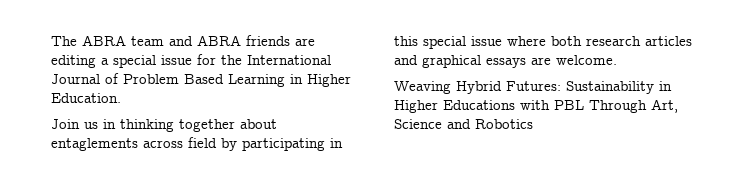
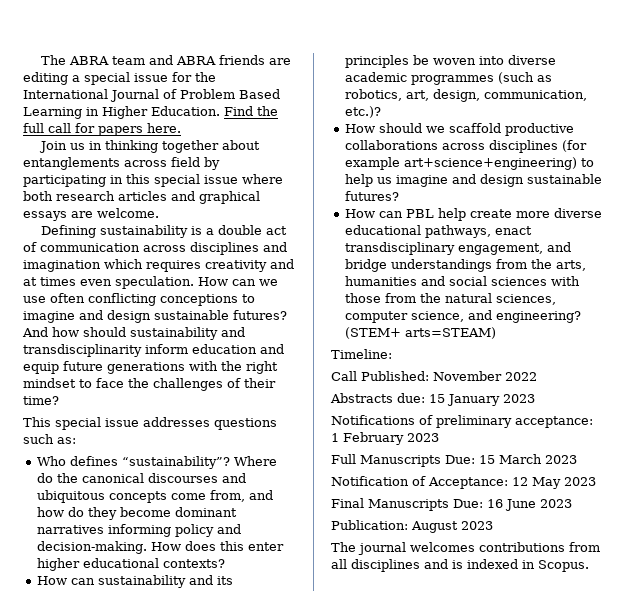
(121, 98) none -> [224,106,278,116] [23,123,181,136] Find the full call for papers here.
[51,138,138,151] entaglements -> [23,157,120,170] entanglements
[394,81,672,94] [394,99,678,113] [394,119,533,129] Weaving Hybrid Futures: Sustainability in Higher Educations with PBL Through Art, Science and Robotics -> [41,225,288,238] [23,242,287,255] [23,259,294,272] [23,276,278,289] [23,293,255,306] [23,310,287,323] [22,327,245,340] [23,344,284,357] [23,361,278,374] [23,378,276,391] [23,396,59,405] [23,417,277,430] [23,434,76,444] [37,456,278,469] [37,473,247,483] [37,490,274,503] [37,507,238,520] [37,524,242,537] [37,541,285,554] [37,558,226,571] [37,575,234,588] [345,55,557,68] [345,72,553,85] [345,89,588,102] [345,106,382,118] [345,123,575,136] [345,140,588,153] [345,157,595,170] [345,174,603,187] [345,191,400,201] [345,208,603,221] [345,225,533,238] [345,242,572,255] [345,259,587,272] [345,276,581,286] [345,293,557,305] [345,310,582,323] [345,327,497,339] [331,349,392,359] [331,371,537,381] [330,393,535,406] [331,415,593,428] [331,432,439,445] [331,454,577,467] [331,476,596,489] [331,498,572,511] [331,520,493,533] [331,542,600,555] [331,559,589,572] Defining sustainability is a double act of communication across disciplines and imagination which requires creativity and at times even speculation. How can we use often conflicting conceptions to imagine and design sustainable futures? And how should sustainability and transdisciplinarity inform education and equip future generations with the right mindset to face the challenges of their time? // This special issue addresses questions such as: // Who defines “sustainability”? Where do the canonical discourses and ubiquitous concepts come from, and how do they become dominant narratives informing policy and decision-making. How does this enter higher educational contexts? // How can sustainability and its principles be woven into diverse academic programmes (such as robotics, art, design, communication, etc.)? // How should we scaffold productive collaborations across disciplines (for example art+science+engineering) to help us imagine and design sustainable futures? // How can PBL help create more diverse educational pathways, enact transdisciplinary engagement, and bridge understandings from the arts, humanities and social sciences with those from the natural sciences, computer science, and engineering? (STEM+ arts=STEAM) // Timeline: // Call Published: November 2022 // Abstracts due: 15 January 2023 // Notifications of preliminary acceptance: 1 February 2023 // Full Manuscripts Due: 15 March 2023 // Notification of Acceptance: 12 May 2023 // Final Manuscripts Due: 16 June 2023 // Publication: August 2023 // The journal welcomes contributions from all disciplines and is indexed in Scopus.

